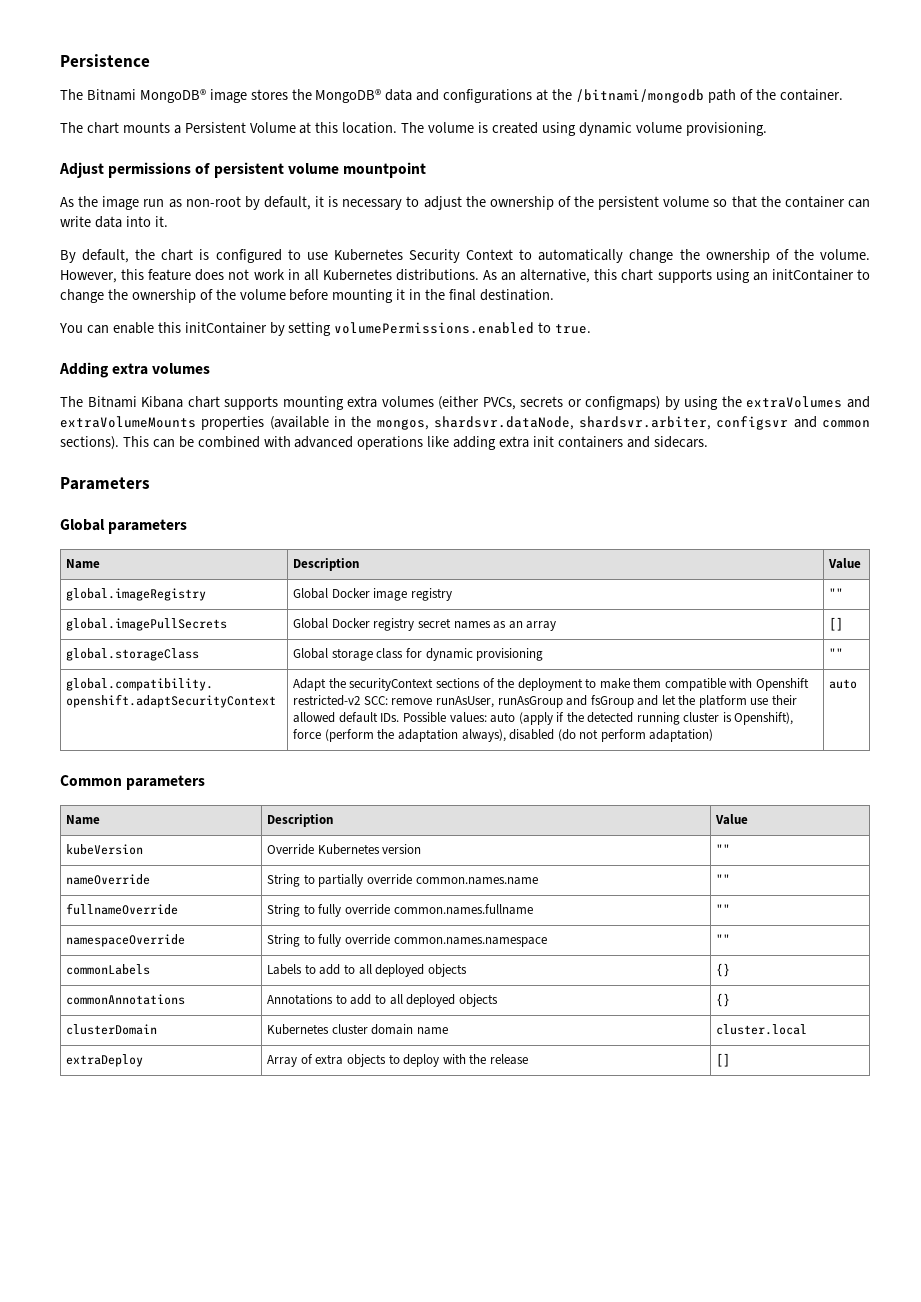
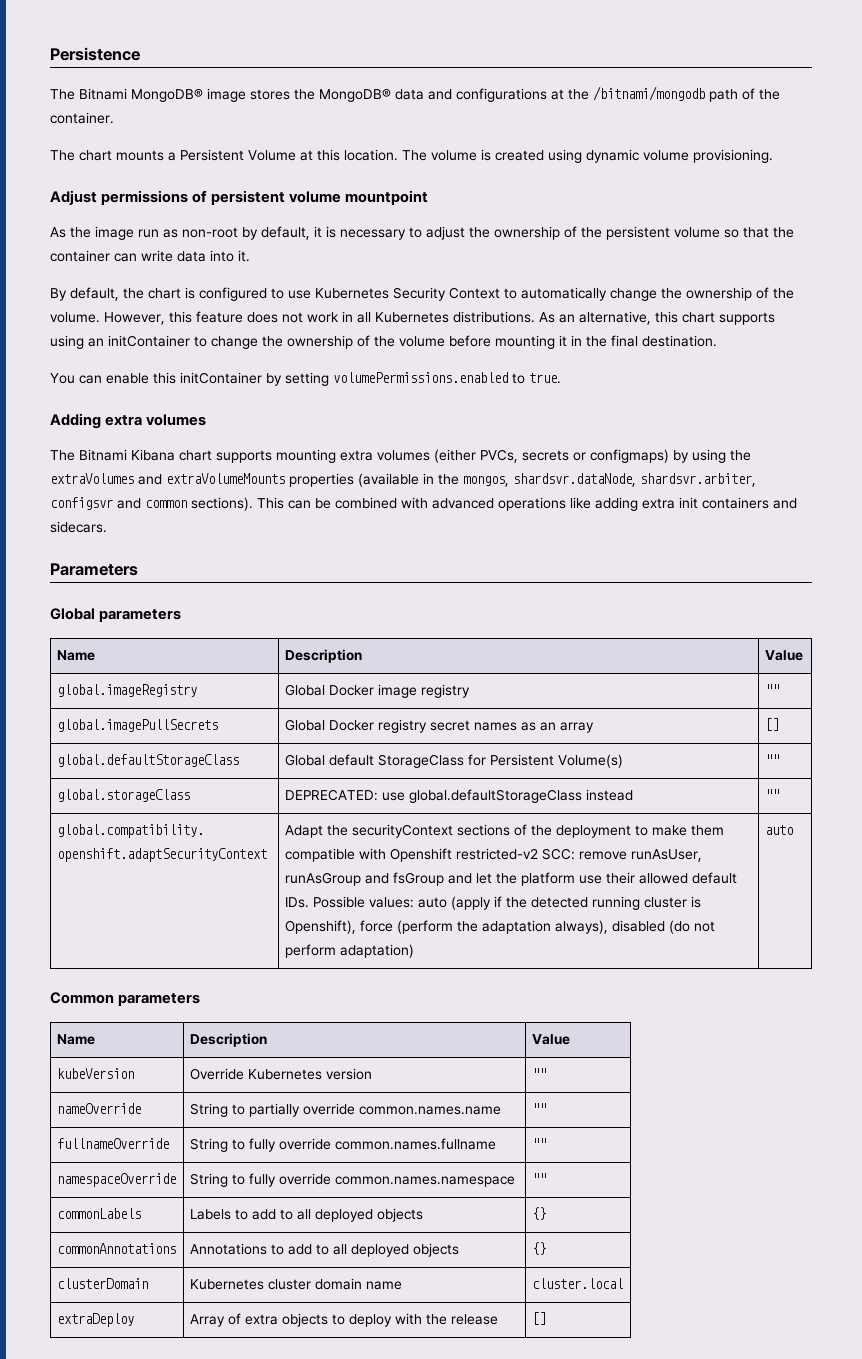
[66,648,200,661] [293,648,544,661] global.storageClass | Global storage class for dynamic provisioning -> [56,754,239,767] [284,754,623,768] [764,754,779,765] [56,789,190,802] [284,789,633,803] global.defaultStorageClass | Global default StorageClass for Persistent Volume(s) | "" // global.storageClass | DEPRECATED: use global.defaultStorageClass instead

